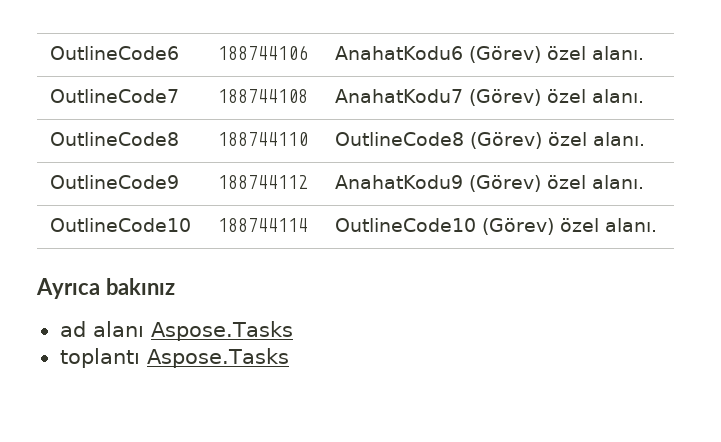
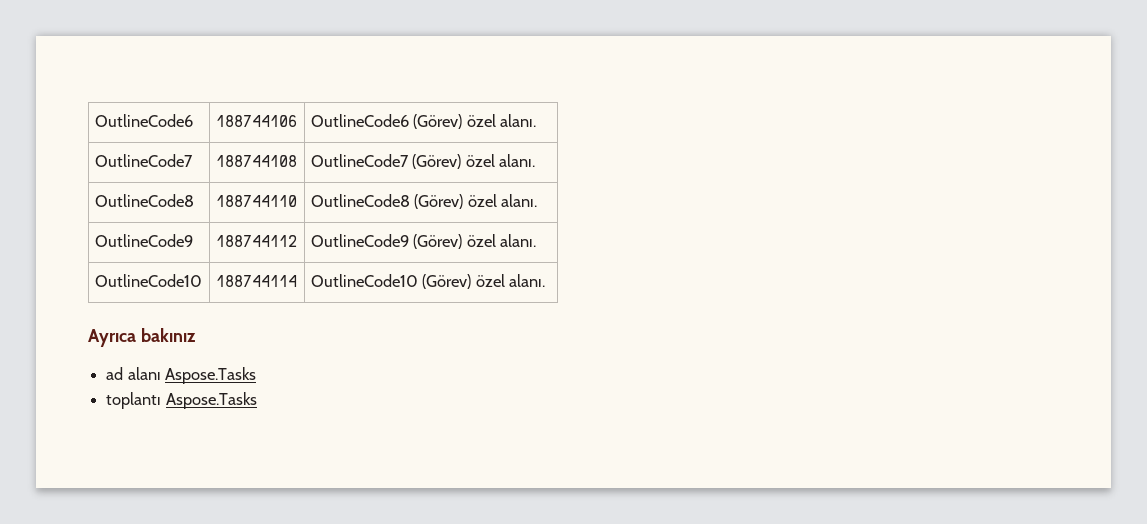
[335,46,464,60] AnahatKodu6 -> [310,114,409,127] OutlineCode6
[335,89,464,103] AnahatKodu7 -> [310,154,409,167] OutlineCode7
[335,175,464,189] AnahatKodu9 -> [310,234,409,247] OutlineCode9

